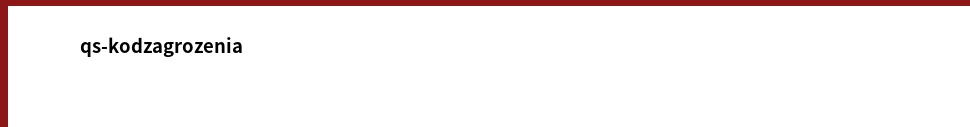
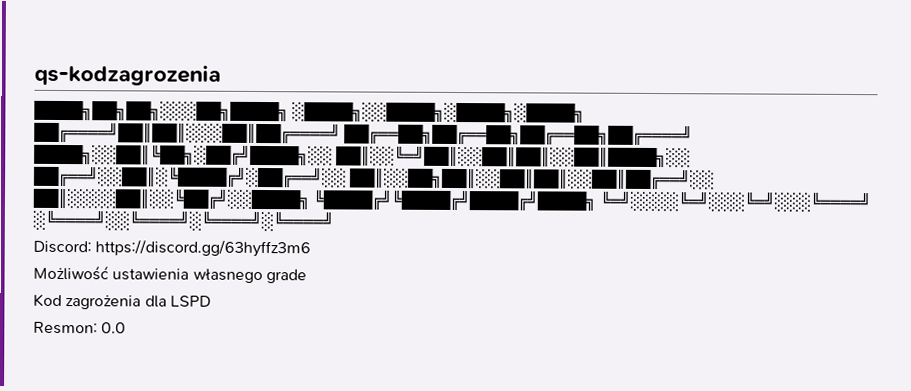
(243, 47) none -> [33,99,586,123] [33,121,694,146] [33,143,692,168] [33,165,716,190] [32,187,872,213] [33,209,334,232] [33,239,312,258] [33,265,307,284] [33,293,211,310] [33,321,127,335] // ████╗██╗██╗░░░██╗████╗ ░████╗░░████╗░████╗░████╗ ██╔════╝██║██║░░░██║██╔════╝ ██╔══██╗██╔══██╗██╔══██╗██╔════╝ ████╗░░██║╚██╗░██╔╝████╗░░ ██║░░╚═╝██║░░██║██║░░██║████╗░░ ██╔══╝░░██║░╚████╔╝░██╔══╝░░ ██║░░██╗██║░░██║██║░░██║██╔══╝░░ ██║░░░░██║░░╚██╔╝░░████╗ ╚████╔╝╚████╔╝████╔╝████╗ ╚═╝░░░░╚═╝░░░╚═╝░░░╚════╝ ░╚════╝░░╚════╝░╚════╝░╚════╝ // Discord: https://discord.gg/63hyffz3m6 // Możliwość ustawienia własnego grade // Kod zagrożenia dla LSPD // Resmon: 0.0

